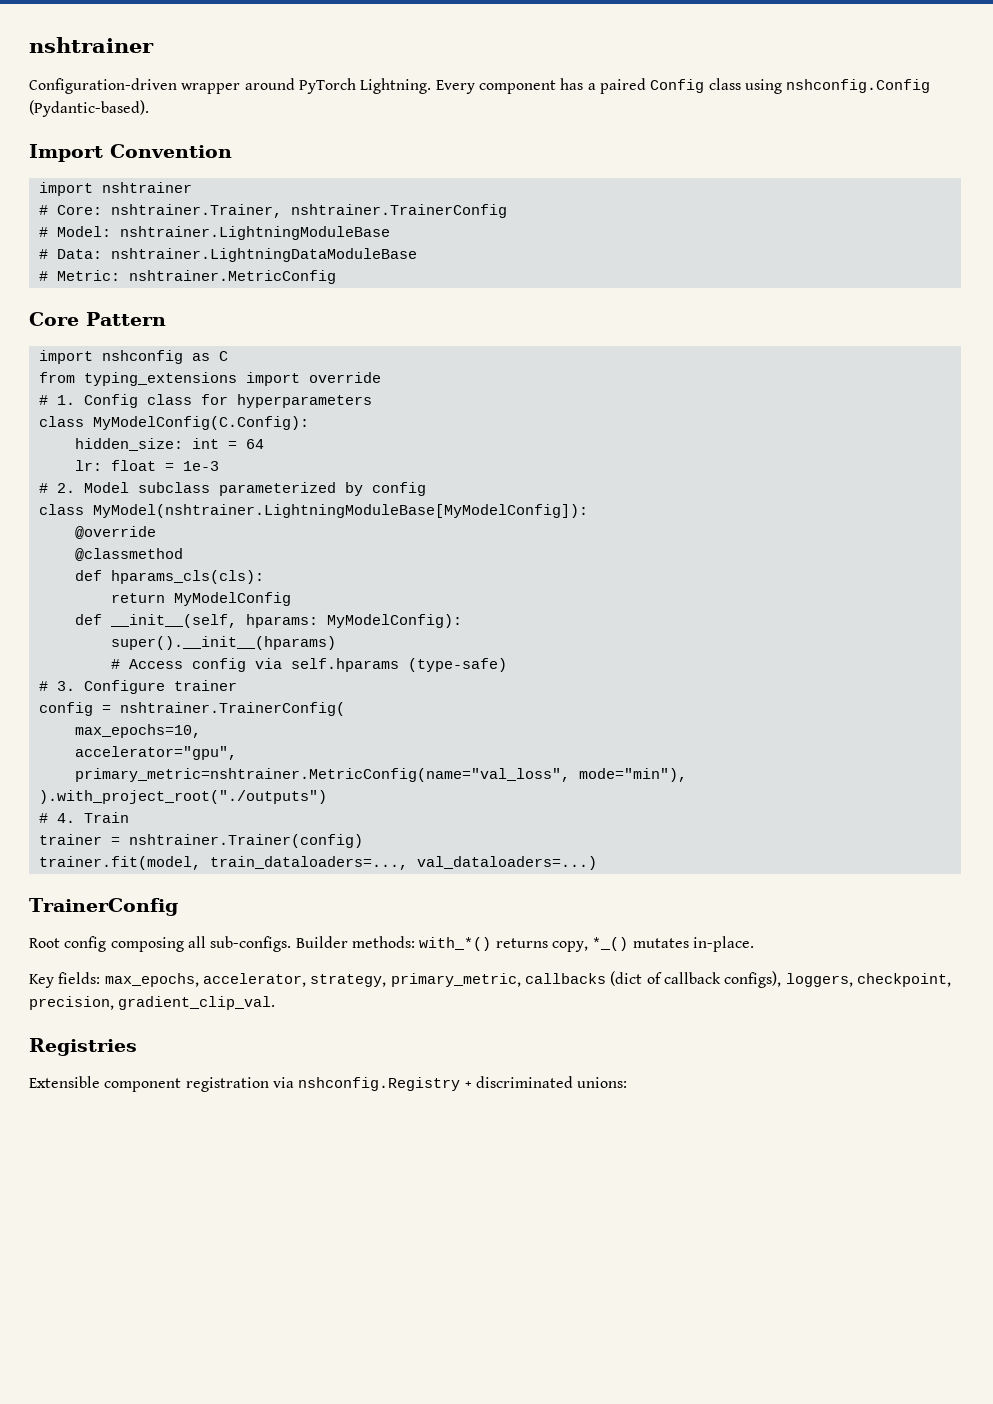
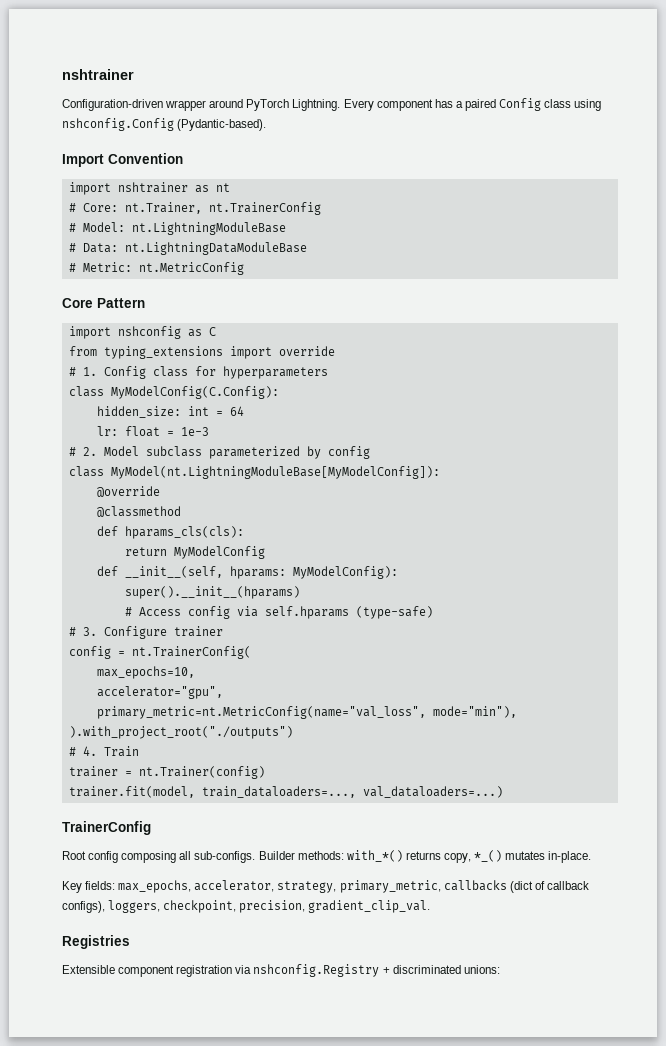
(192, 187) none -> [194,183,230,193] as nt
[110,204,507,218] nshtrainer.Trainer, nshtrainer.TrainerConfig -> [124,202,321,215] nt.Trainer, nt.TrainerConfig
[119,226,390,240] nshtrainer.LightningModuleBase -> [131,222,286,235] nt.LightningModuleBase
[110,248,417,262] nshtrainer.LightningDataModuleBase -> [124,242,307,255] nt.LightningDataModuleBase
[128,270,336,284] nshtrainer.MetricConfig -> [138,262,244,275] nt.MetricConfig
[92,504,588,518] MyModel(nshtrainer.LightningModuleBase[MyModelConfig]): -> [110,466,440,479] MyModel(nt.LightningModuleBase[MyModelConfig]):
[119,702,345,716] nshtrainer.TrainerConfig( -> [131,646,251,659] nt.TrainerConfig(
[74,768,570,782] primary_metric=nshtrainer.MetricConfig(name="val_loss", -> [96,706,426,719] primary_metric=nt.MetricConfig(name="val_loss",
[128,834,363,848] nshtrainer.Trainer(config) -> [138,766,265,779] nt.Trainer(config)

